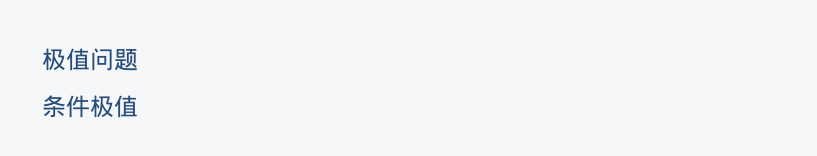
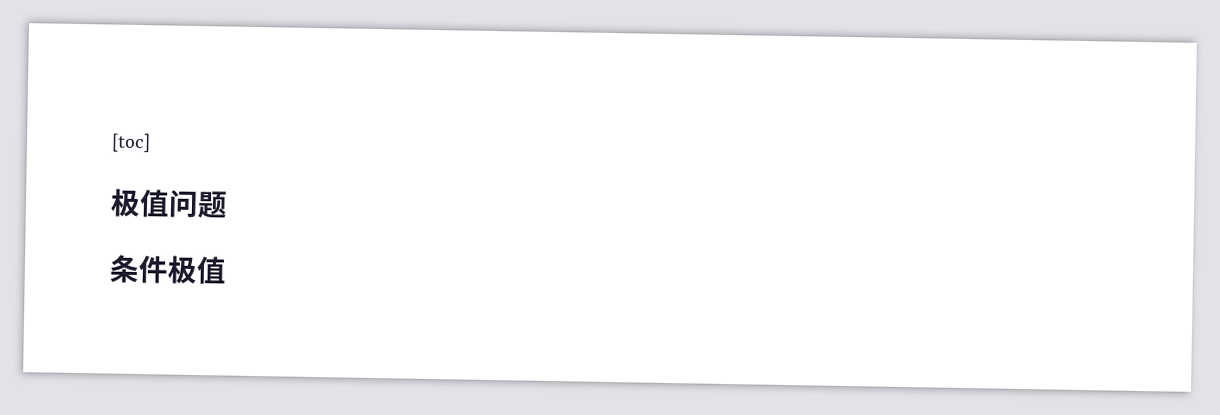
(42, 59) none -> [111,132,151,153] [toc] //

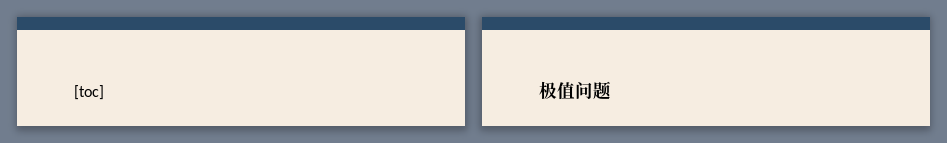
[109,254,227,285] // 条件极值 -> (611, 90) none

